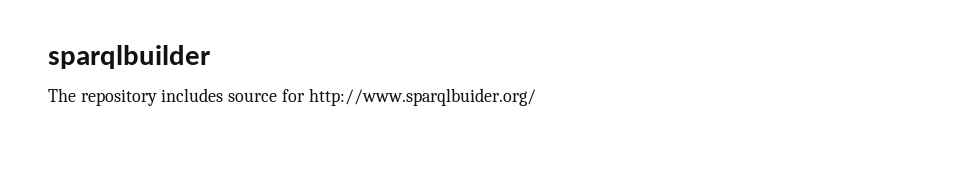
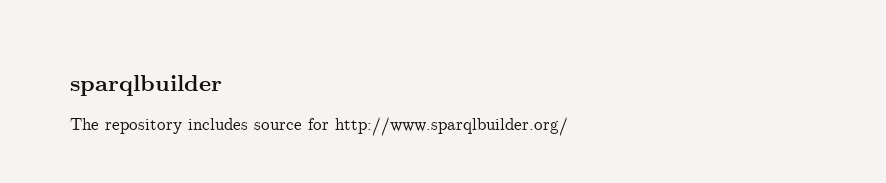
[308,88,536,106] http://www.sparqlbuider.org/ -> [335,117,568,136] http://www.sparqlbuilder.org/

